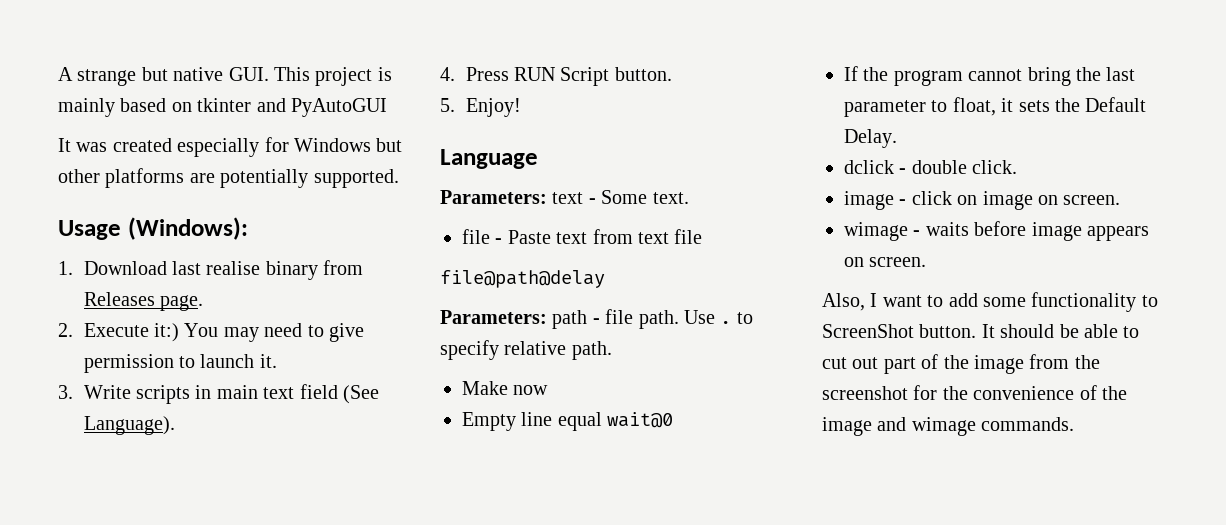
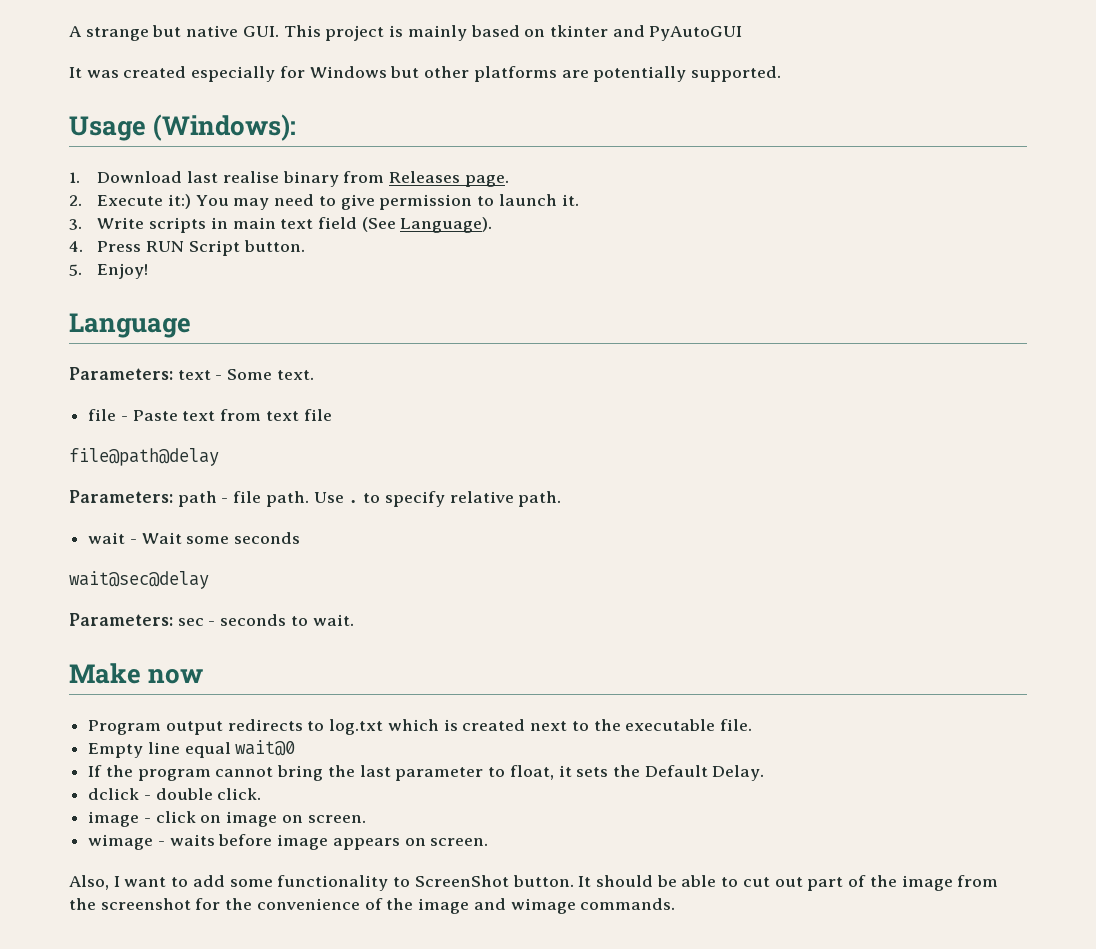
[462,381,549,395] Make now -> [88,532,301,544] [69,571,209,589] [69,613,354,626] [69,663,204,684] [88,719,752,735] wait - Wait some seconds // wait@sec@delay // Parameters: sec - seconds to wait. // Make now // Program output redirects to log.txt which is created next to the executable file.

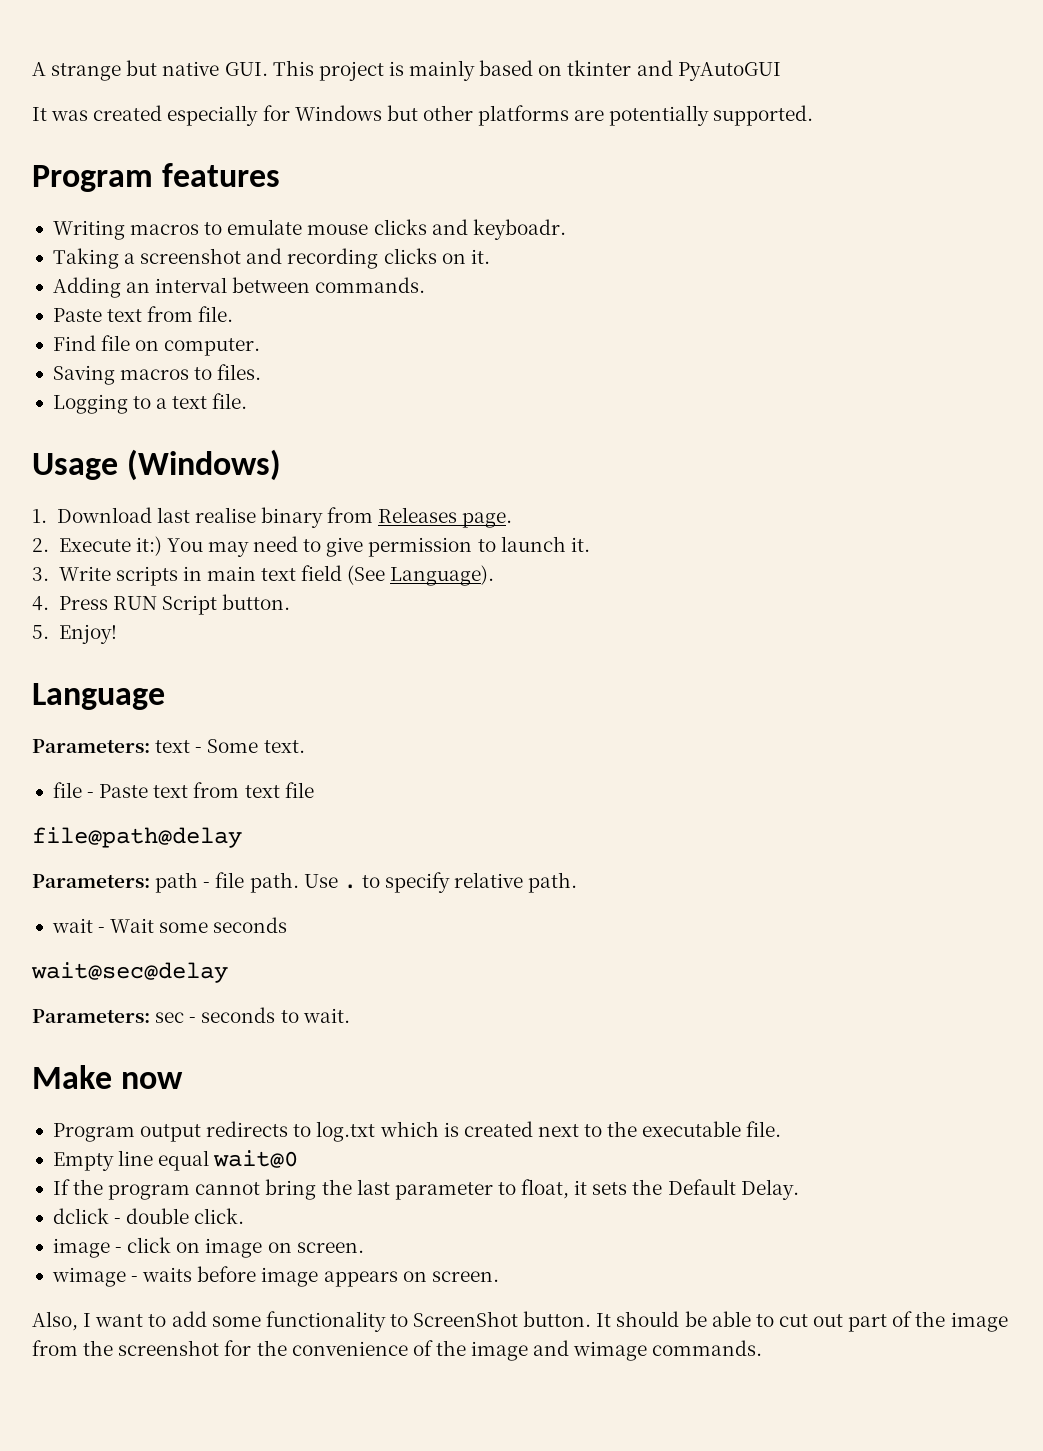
(781, 74) none -> [32,163,281,192] [52,219,566,240] [52,248,490,269] [52,277,426,298] [52,306,234,322] [52,335,261,356] [52,364,262,385] [52,393,248,414] // Program features // Writing macros to emulate mouse clicks and keyboadr. // Taking a screenshot and recording clicks on it. // Adding an interval between commands. // Paste text from file. // Find file on computer. // Saving macros to files. // Logging to a text file.
[153,114,297,141] (Windows): -> [127,449,282,481] (Windows)

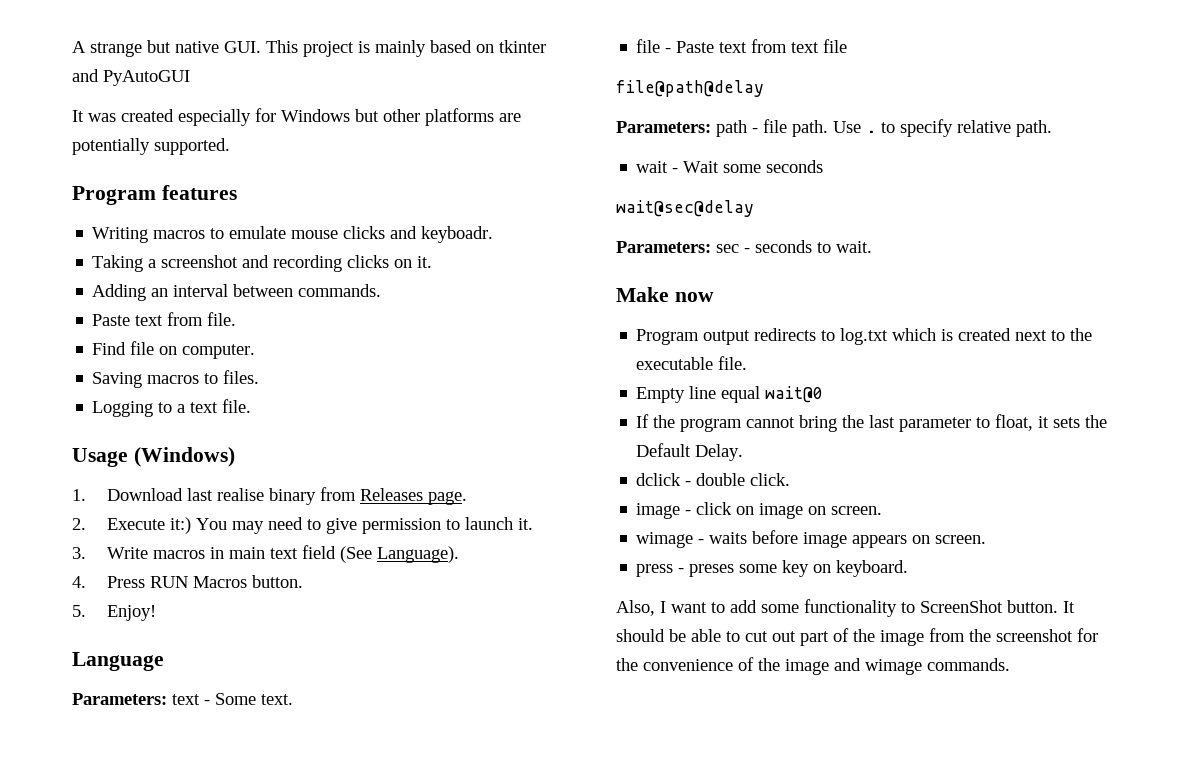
[115,566,178,586] scripts -> [153,550,206,559] macros
[161,595,217,615] Script -> [193,576,248,588] Macros
(499, 1276) none -> [636,560,909,577] // press - preses some key on keyboard.

